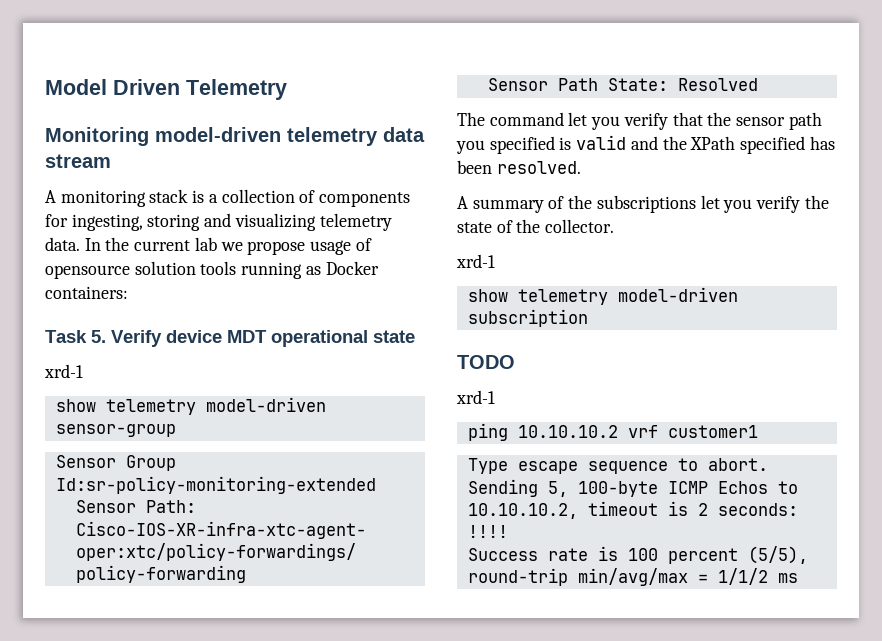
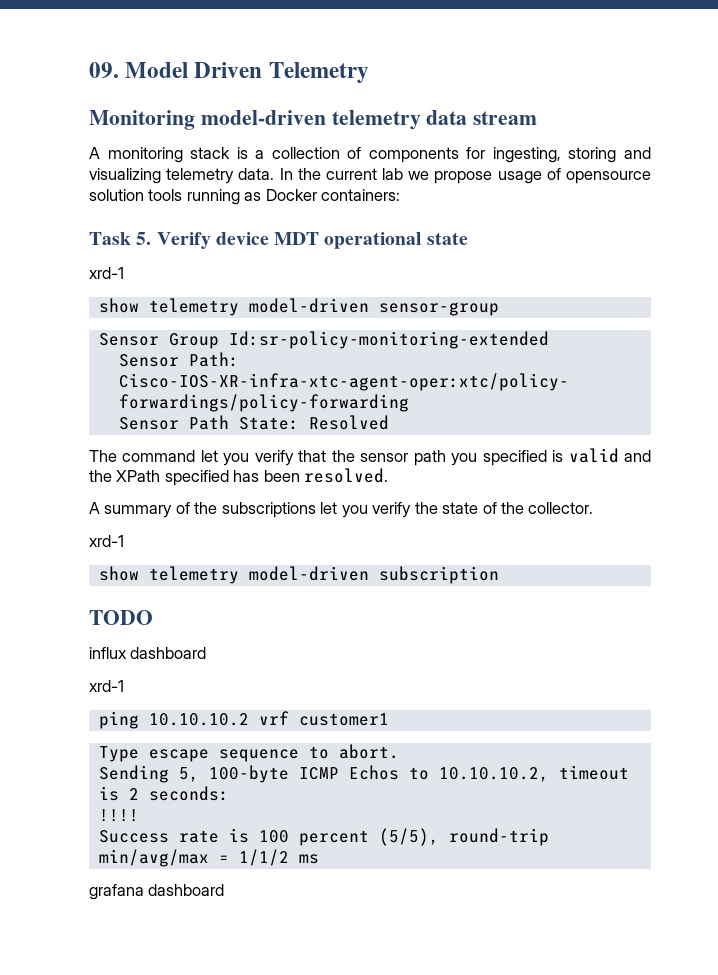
(45, 87) none -> [89,62,119,78] 09.
(515, 362) none -> [89,647,207,659] // influx dashboard
(798, 578) none -> [89,884,225,900] // grafana dashboard

